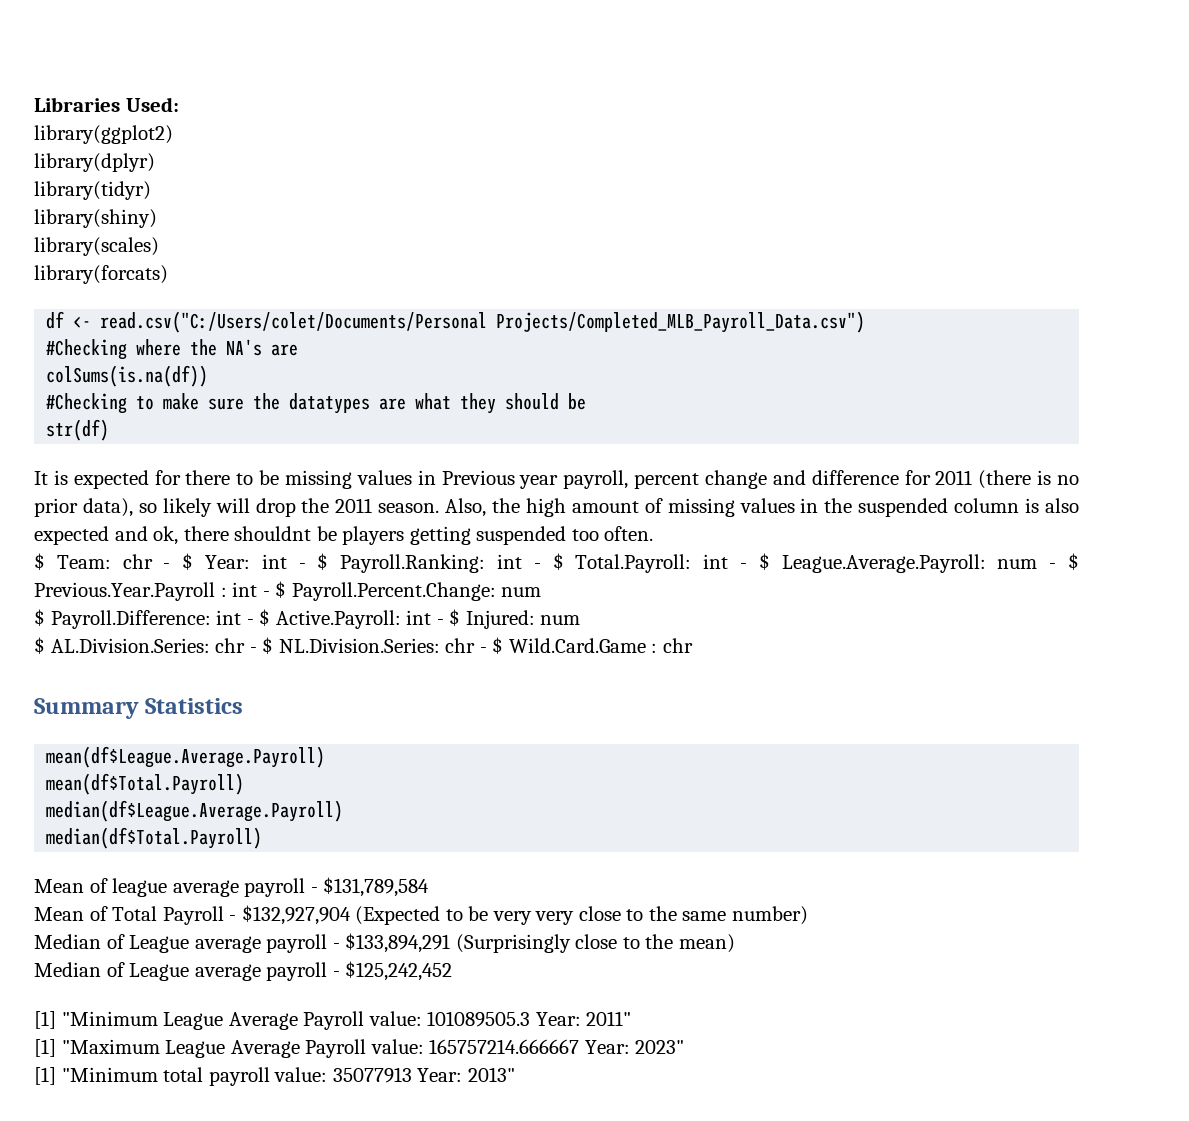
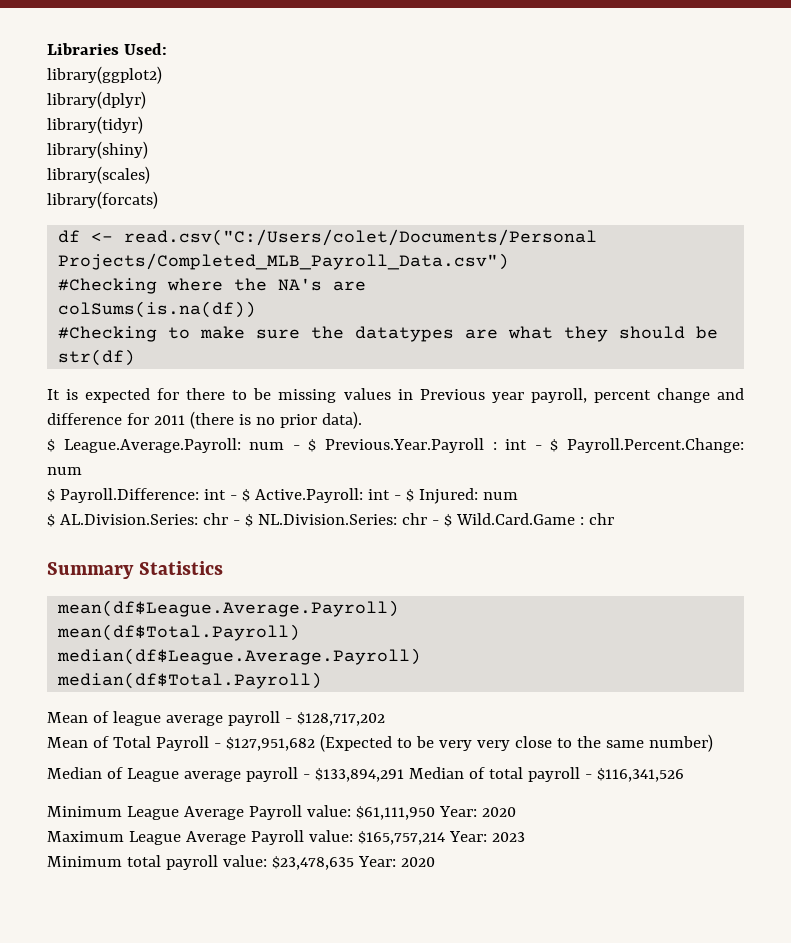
[82,498,1080,517] [34,526,654,545] [34,553,747,573] data), so likely will drop the 2011 season. Also, the high amount of missing values in the suspended column is also expected and ok, there shouldnt be players getting suspended too often. // $ Team: chr - $ Year: int - $ Payroll.Ranking: int - $ Total.Payroll: int - -> [321,411,362,429] data). //
[323,877,430,897] $131,789,584 -> [296,712,385,726] $128,717,202
[241,905,351,925] $132,927,904 -> [225,737,315,751] $127,951,682
[455,934,735,953] [34,961,453,981] [34,1011,632,1030] [34,1039,685,1058] [34,1067,515,1086] (Surprisingly close to the mean) // Median of League average payroll - $125,242,452 // [1] "Minimum League Average Payroll value: 101089505.3 Year: 2011" // [1] "Maximum League Average Payroll value: 165757214.666667 Year: 2023" // [1] "Minimum total payroll value: 35077913 Year: 2013" -> [408,767,684,782] [47,805,516,820] [47,830,525,845] [47,855,435,870] Median of total payroll - $116,341,526 // Minimum League Average Payroll value: $61,111,950 Year: 2020 // Maximum League Average Payroll value: $165,757,214 Year: 2023 // Minimum total payroll value: $23,478,635 Year: 2020

